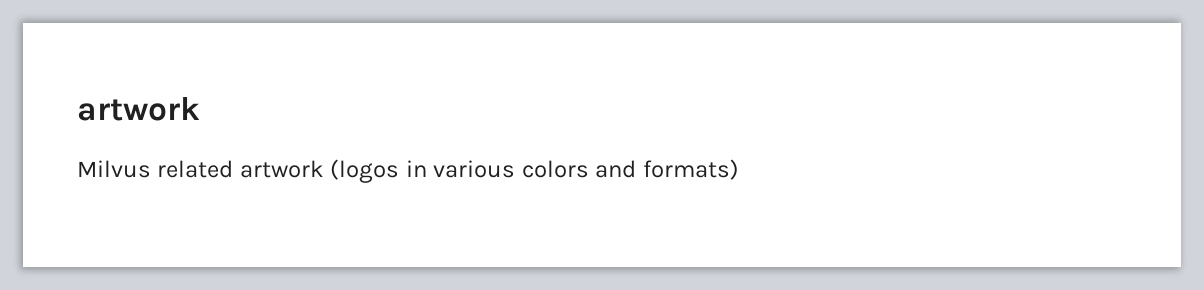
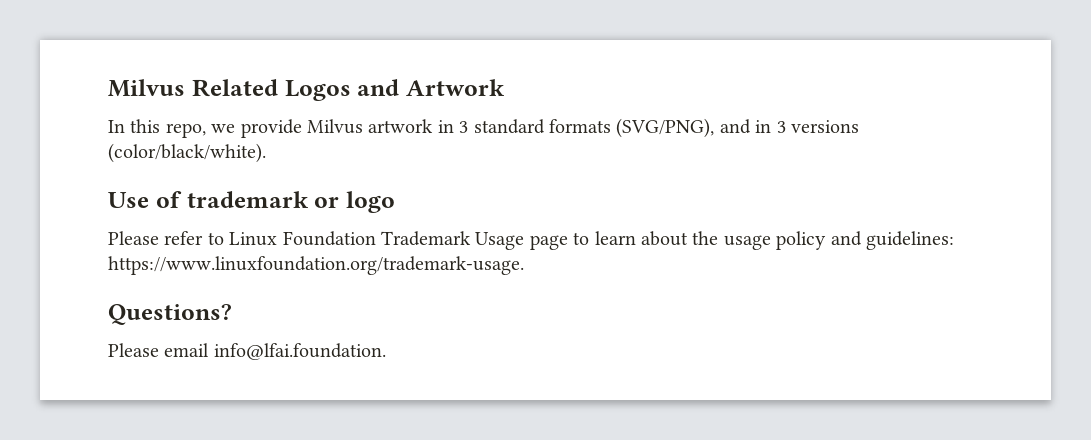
[77,97,200,121] [77,159,739,183] artwork // Milvus related artwork (logos in various colors and formats) -> [108,79,505,101] [108,118,859,138] [108,143,266,163] [108,191,395,213] [108,231,954,250] [108,256,524,275] [108,304,232,325] [108,343,386,360] Milvus Related Logos and Artwork // In this repo, we provide Milvus artwork in 3 standard formats (SVG/PNG), and in 3 versions (color/black/white). // Use of trademark or logo // Please refer to Linux Foundation Trademark Usage page to learn about the usage policy and guidelines: https://www.linuxfoundation.org/trademark-usage. // Questions? // Please email info@lfai.foundation.

